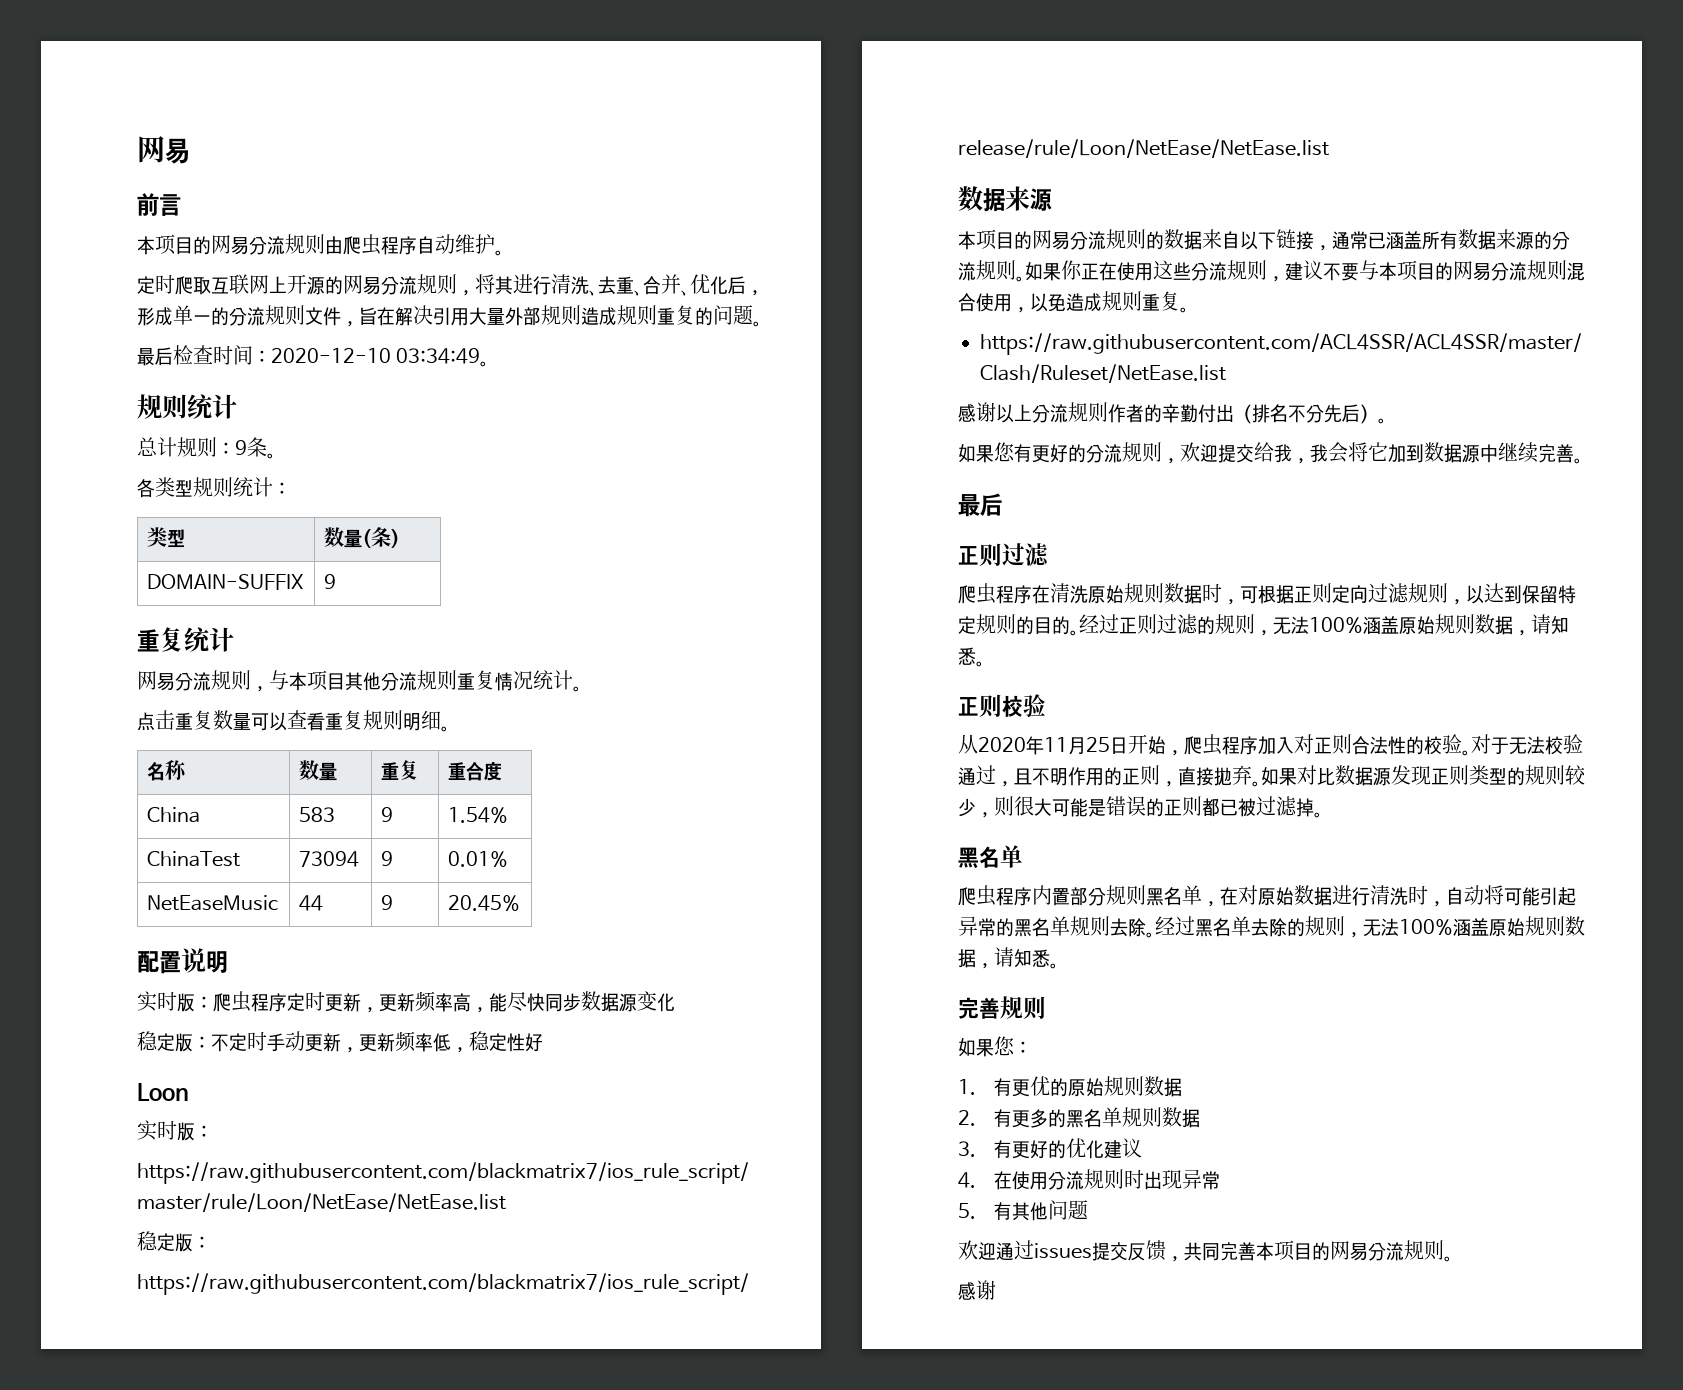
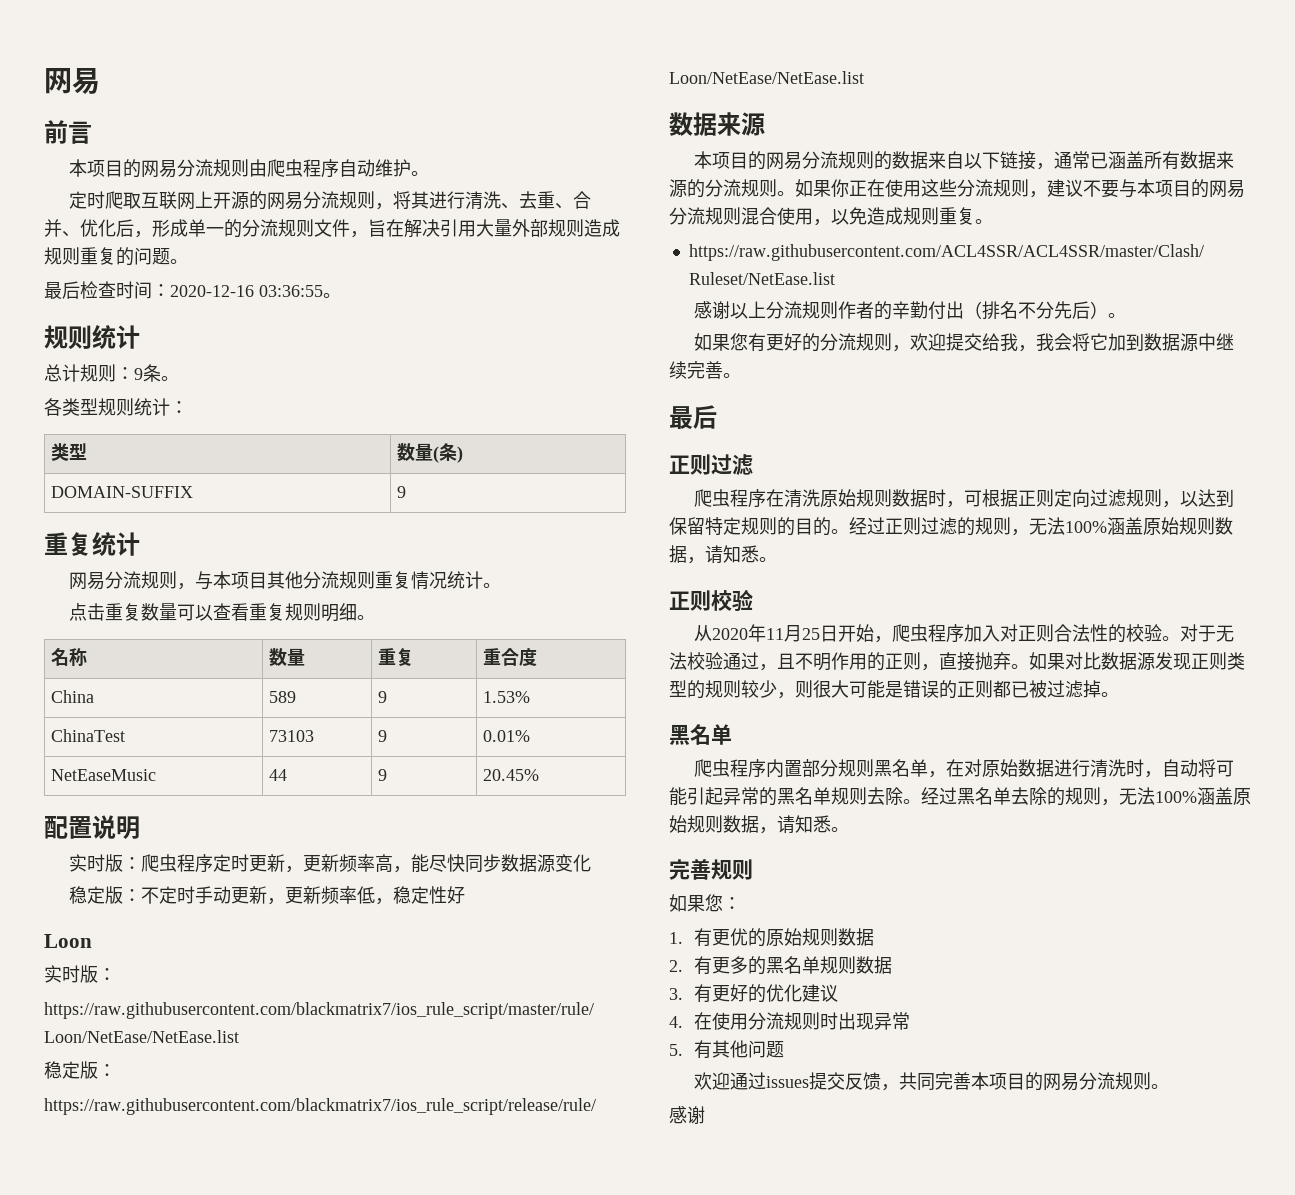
[271,348,481,364] 2020-12-10 03:34:49 -> [170,285,323,297] 2020-12-16 03:36:55
[299,807,336,822] [381,807,394,822] [448,807,509,823] 583 | 9 | 1.54% -> [269,691,297,703] [378,691,388,703] [483,691,531,703] 589 | 9 | 1.53%
[299,851,360,867] 73094 -> [269,730,315,742] 73103

